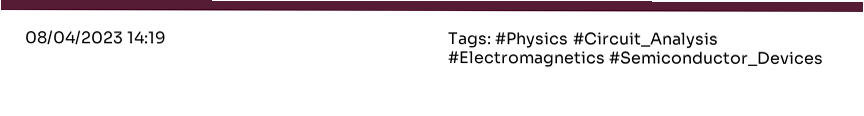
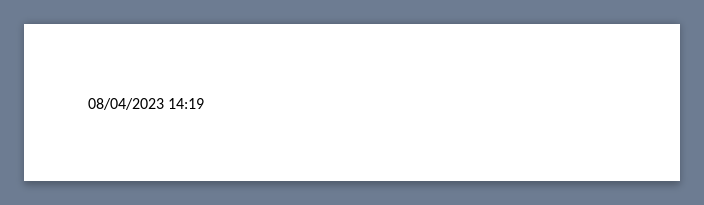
[448,32,719,49] [447,51,825,68] // Tags: #Physics #Circuit_Analysis #Electromagnetics #Semiconductor_Devices -> (205, 103) none

